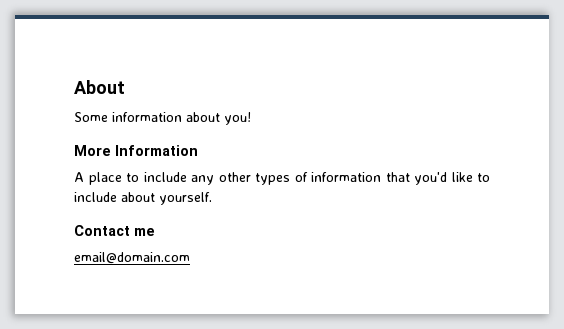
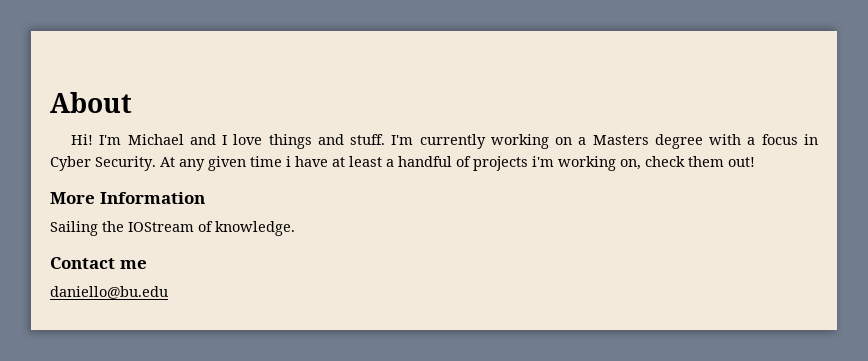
[74,112,251,125] [74,145,198,156] [74,172,490,185] [74,192,212,205] Some information about you! // More Information // A place to include any other types of information that you'd like to include about yourself. -> [71,134,818,149] [50,156,755,171] [50,192,205,204] [50,221,295,236] Hi! I'm Michael and I love things and stuff. I'm currently working on a Masters degree with a focus in Cyber Security. At any given time i have at least a handful of projects i'm working on, check them out! // More Information // Sailing the IOStream of knowledge.
[74,252,190,264] email@domain.com -> [50,286,168,299] daniello@bu.edu

